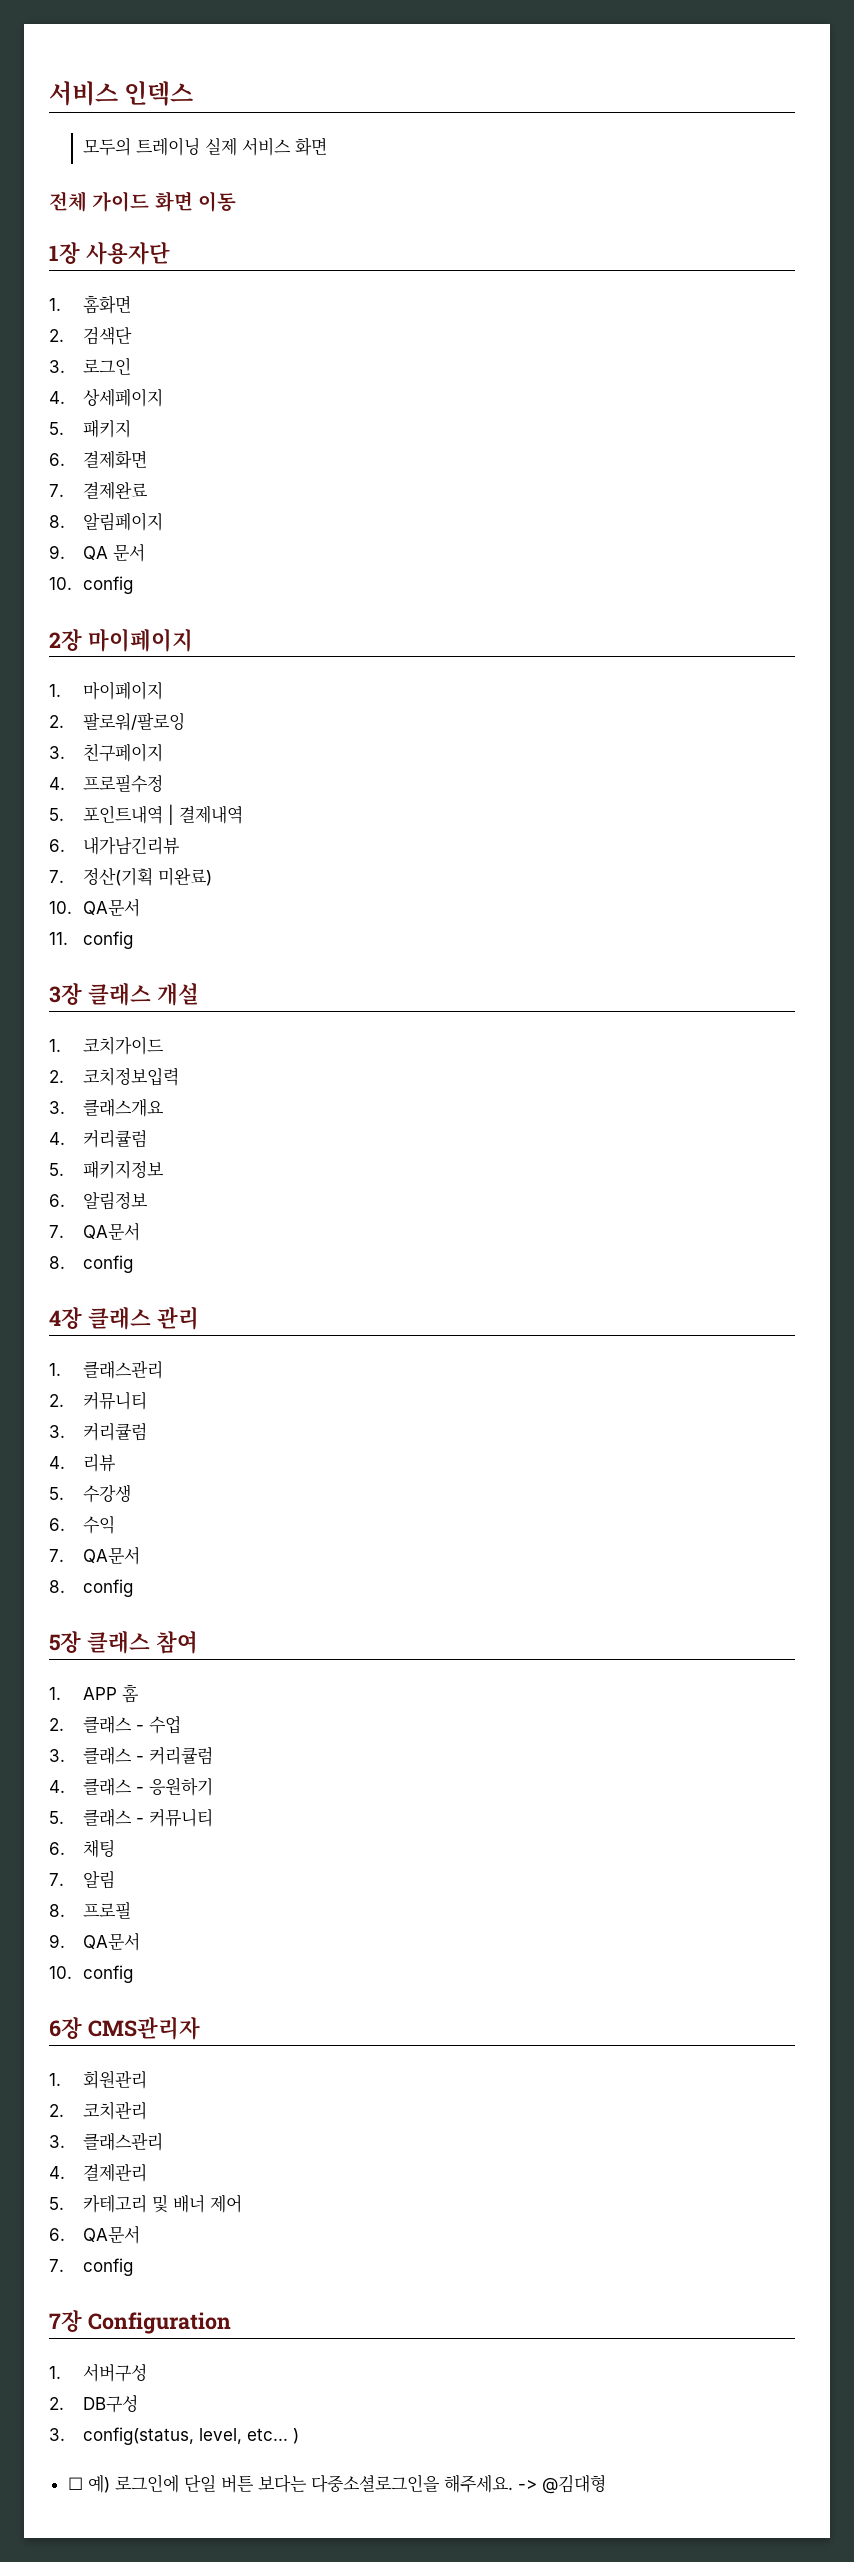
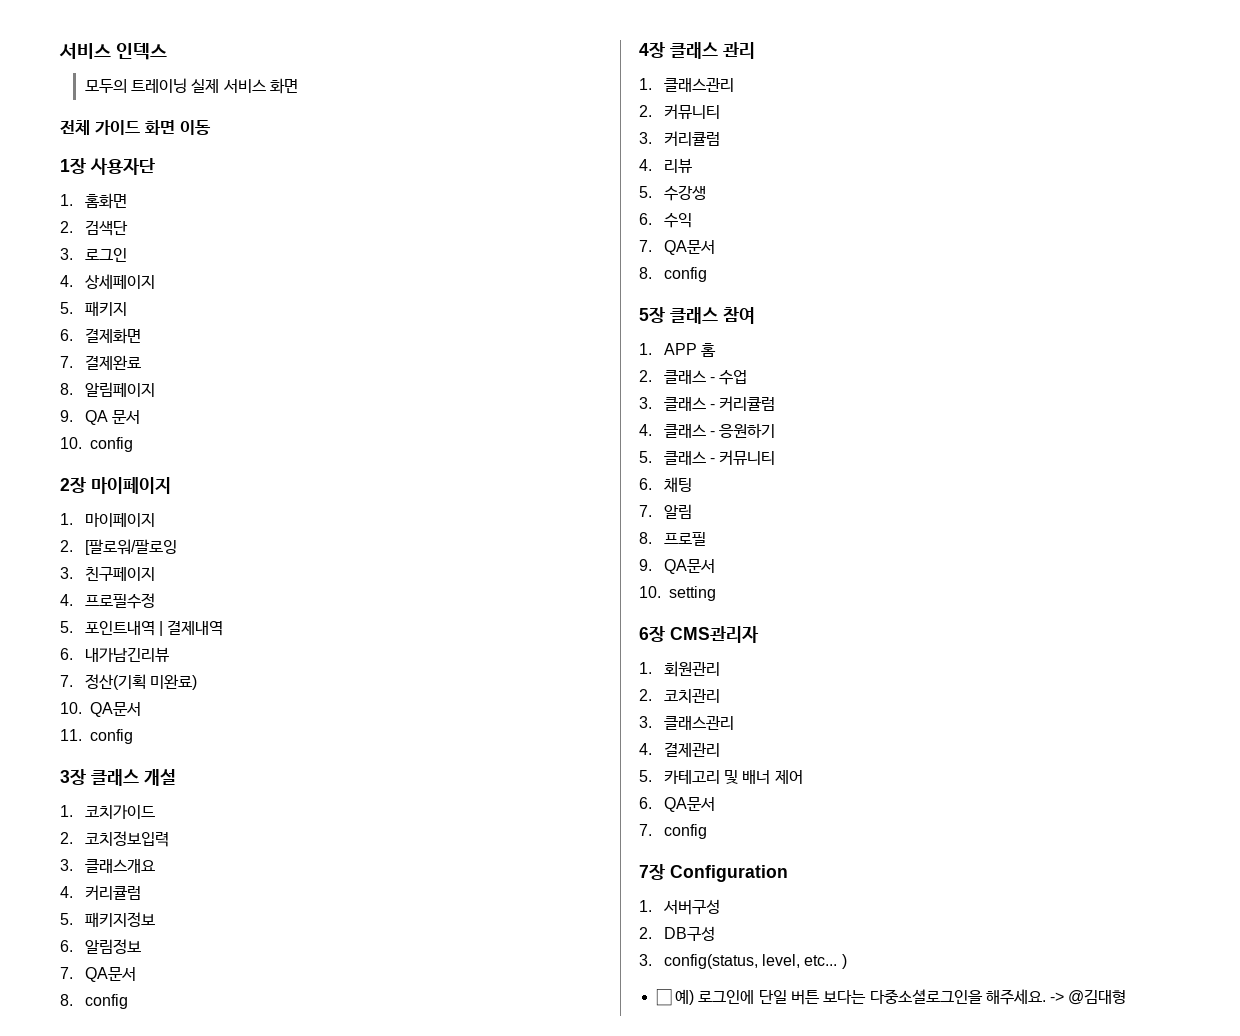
[82,713,185,731] 팔로워/팔로잉 -> [84,539,177,555] [팔로워/팔로잉
[82,1965,133,1983] config -> [669,586,716,601] setting

